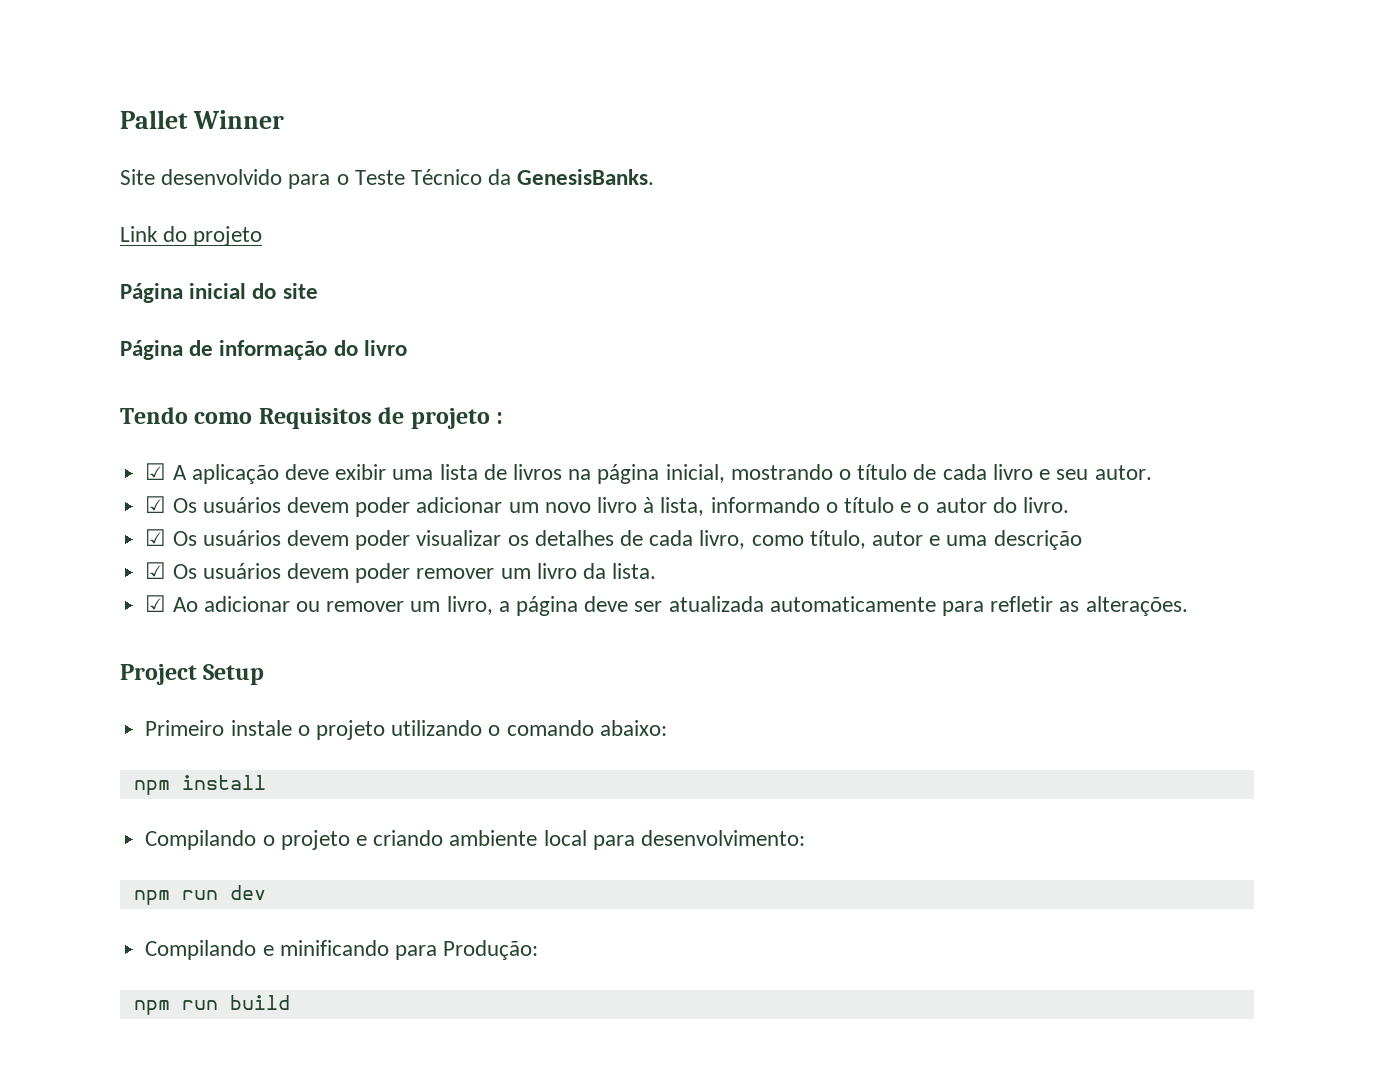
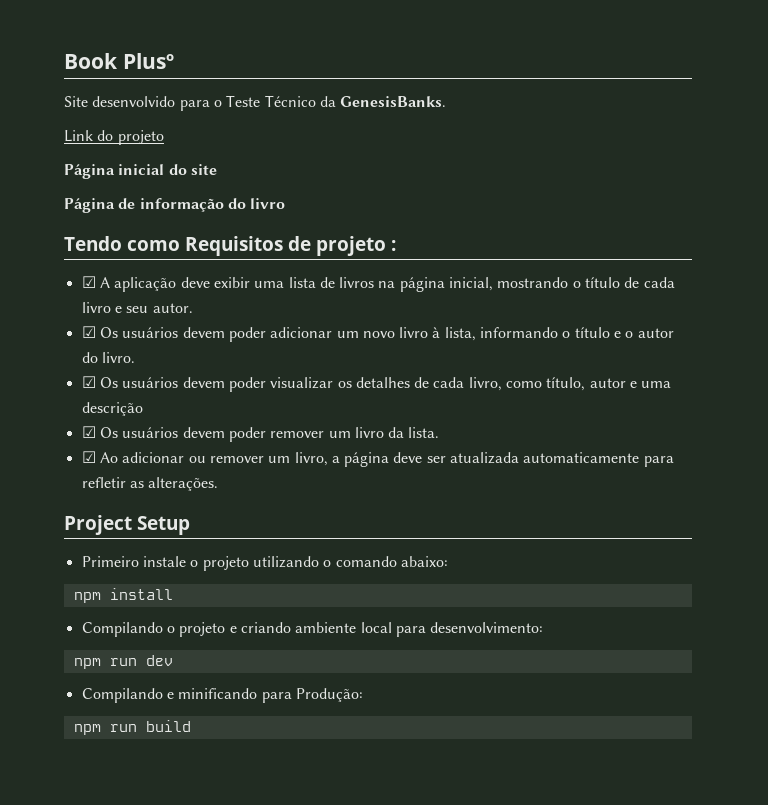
[120,110,284,129] Pallet Winner -> [64,53,174,69] Book Plusº

